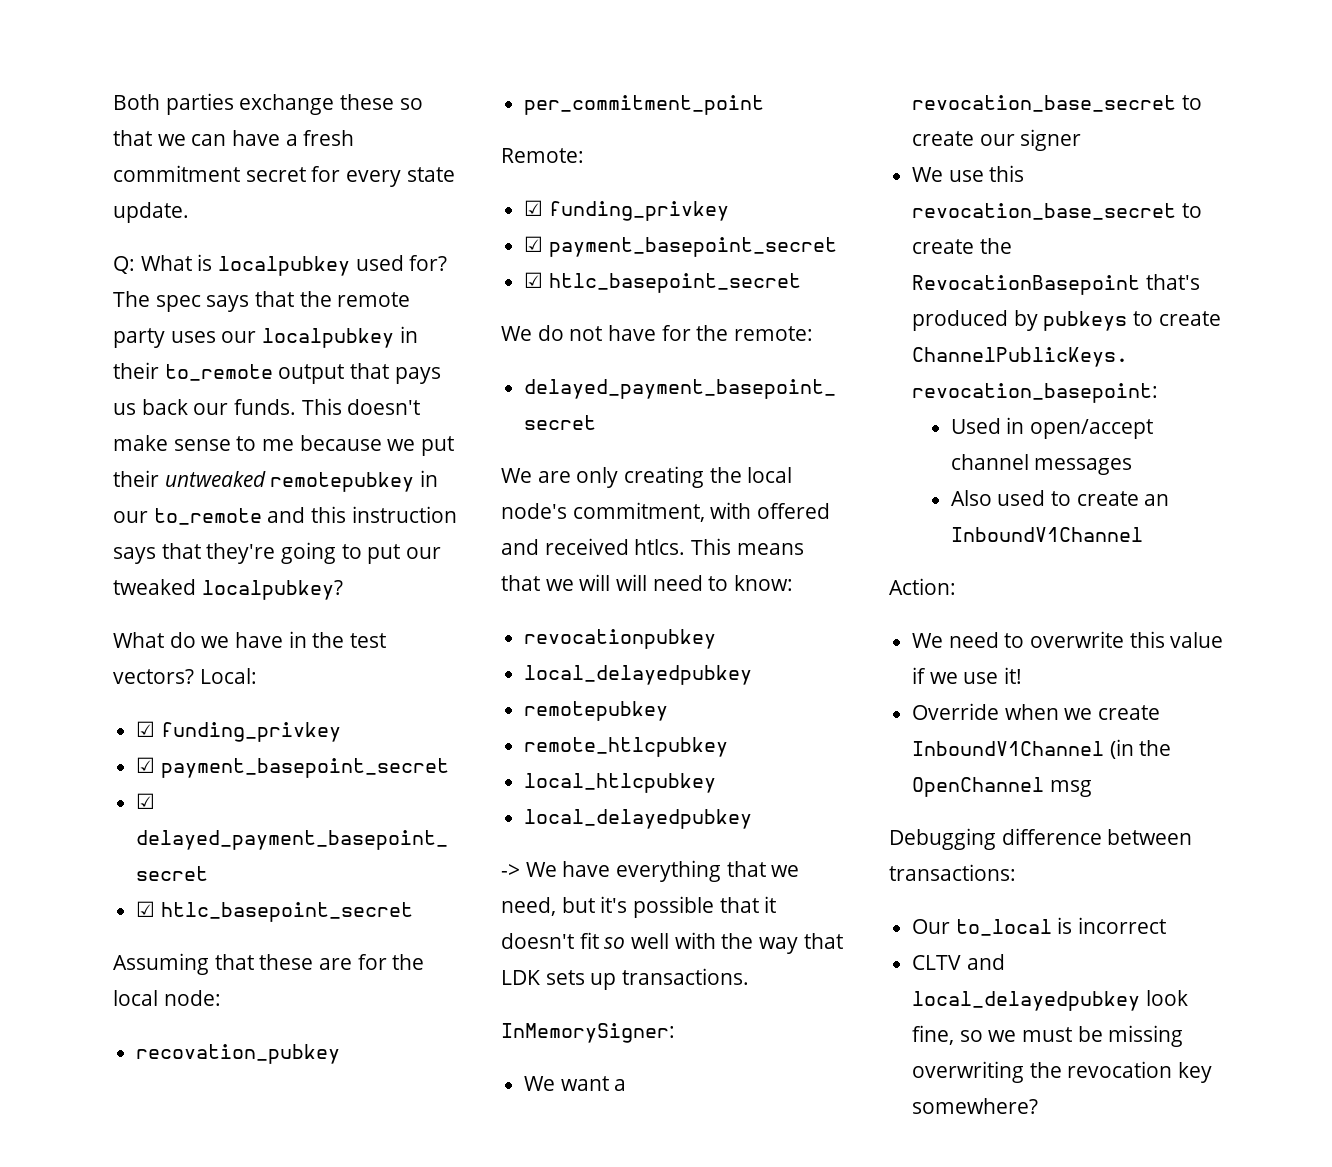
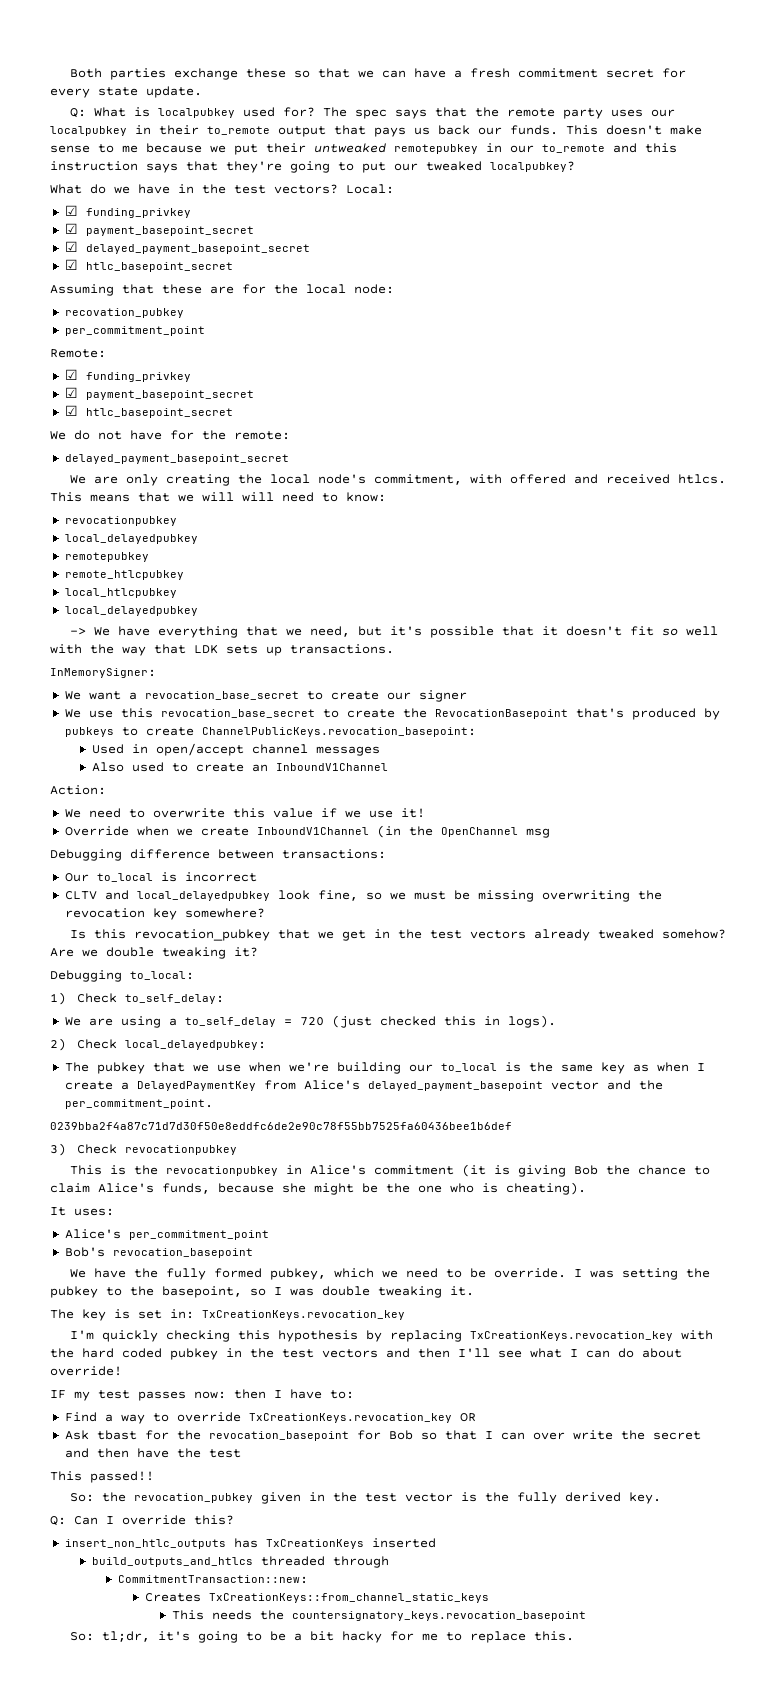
(1039, 1106) none -> [70,929,727,941] [50,947,258,959] [50,970,194,982] [50,992,224,1005] [64,1015,556,1028] [50,1038,266,1051] [64,1062,705,1074] [64,1080,663,1091] [64,1099,213,1109] [50,1122,512,1130] [50,1143,237,1156] [70,1164,711,1177] [50,1182,586,1195] [50,1207,114,1216] [64,1229,269,1240] [64,1247,253,1258] [70,1268,711,1280] [50,1286,474,1298] [50,1309,405,1321] [70,1330,714,1342] [50,1348,682,1360] [50,1366,122,1376] [50,1389,354,1401] [64,1412,476,1424] [64,1430,701,1441] [64,1448,241,1458] [50,1471,154,1483] [70,1492,662,1504] [50,1515,234,1526] [64,1538,436,1549] [91,1556,389,1568] [118,1575,309,1584] [145,1593,490,1603] [172,1610,587,1621] [70,1631,575,1643] // Is this revocation_pubkey that we get in the test vectors already tweaked somehow? Are we double tweaking it? // Debugging to_local: // 1) Check to_self_delay: // We are using a to_self_delay = 720 (just checked this in logs). // 2) Check local_delayedpubkey: // The pubkey that we use when we're building our to_local is the same key as when I create a DelayedPaymentKey from Alice's delayed_payment_basepoint vector and the per_commitment_point. // 0239bba2f4a87c71d7d30f50e8eddfc6de2e90c78f55bb7525fa60436bee1b6def // 3) Check revocationpubkey // This is the revocationpubkey in Alice's commitment (it is giving Bob the chance to claim Alice's funds, because she might be the one who is cheating). // It uses: // Alice's per_commitment_point // Bob's revocation_basepoint // We have the fully formed pubkey, which we need to be override. I was setting the pubkey to the basepoint, so I was double tweaking it. // The key is set in: TxCreationKeys.revocation_key // I'm quickly checking this hypothesis by replacing TxCreationKeys.revocation_key with the hard coded pubkey in the test vectors and then I'll see what I can do about override! // IF my test passes now: then I have to: // Find a way to override TxCreationKeys.revocation_key OR // Ask tbast for the revocation_basepoint for Bob so that I can over write the secret and then have the test // This passed!! // So: the revocation_pubkey given in the test vector is the fully derived key. // Q: Can I override this? // insert_non_htlc_outputs has TxCreationKeys inserted // build_outputs_and_htlcs threaded through // CommitmentTransaction::new: // Creates TxCreationKeys::from_channel_static_keys // This needs the countersignatory_keys.revocation_basepoint // So: tl;dr, it's going to be a bit hacky for me to replace this.

